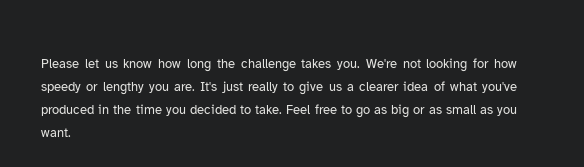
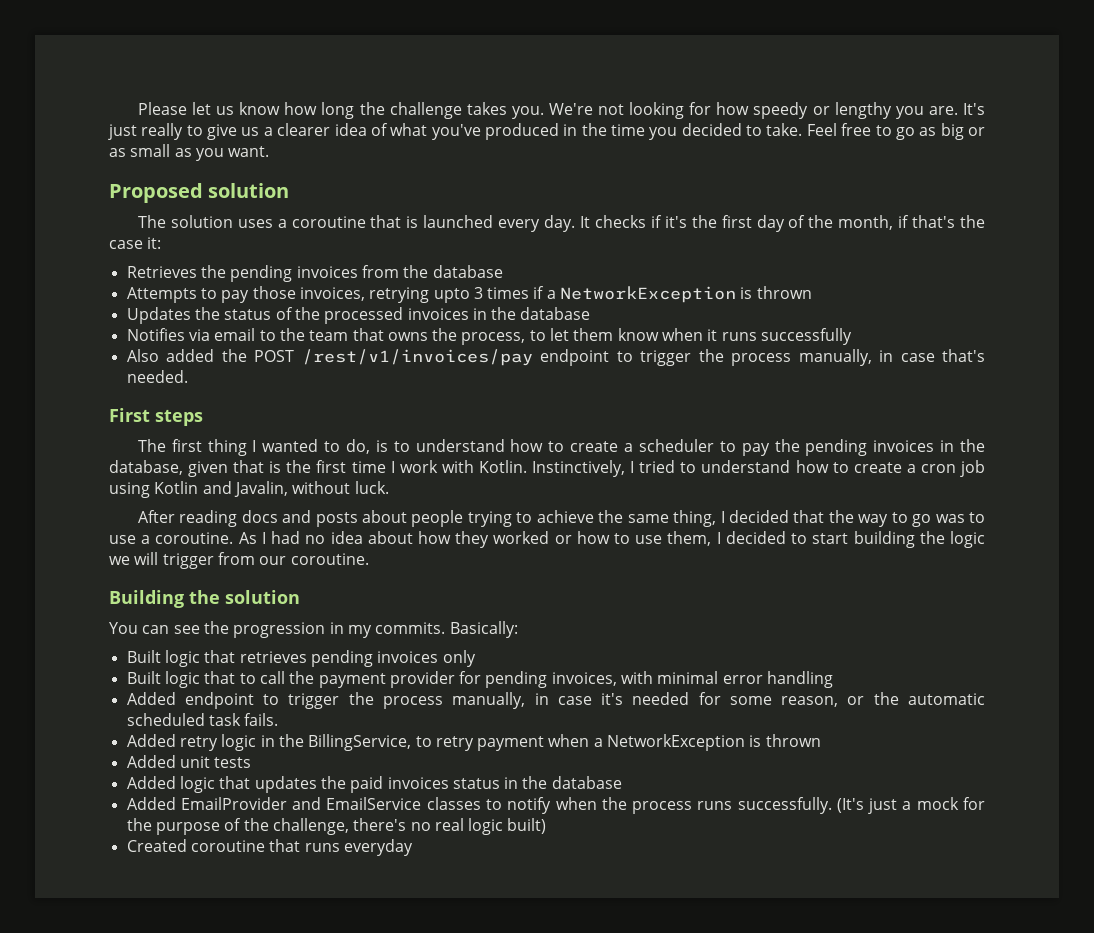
(71, 132) none -> [109,183,290,203] [137,215,985,232] [109,237,162,249] [126,265,503,282] [126,286,812,303] [126,307,591,324] [126,328,853,345] [126,349,985,366] [126,370,188,383] [109,408,203,426] [137,439,985,456] [109,460,985,477] [109,481,389,498] [137,510,985,527] [109,531,986,548] [109,552,369,569] [109,590,300,608] [109,621,518,638] [126,650,476,667] [126,671,834,688] [126,692,985,709] [126,713,279,726] [126,734,821,751] [126,755,252,768] [126,776,622,793] [126,797,985,814] [126,818,547,835] [126,839,413,856] // Proposed solution // The solution uses a coroutine that is launched every day. It checks if it's the first day of the month, if that's the case it: // Retrieves the pending invoices from the database // Attempts to pay those invoices, retrying upto 3 times if a NetworkException is thrown // Updates the status of the processed invoices in the database // Notifies via email to the team that owns the process, to let them know when it runs successfully // Also added the POST /rest/v1/invoices/pay endpoint to trigger the process manually, in case that's needed. // First steps // The first thing I wanted to do, is to understand how to create a scheduler to pay the pending invoices in the database, given that is the first time I work with Kotlin. Instinctively, I tried to understand how to create a cron job using Kotlin and Javalin, without luck. // After reading docs and posts about people trying to achieve the same thing, I decided that the way to go was to use a coroutine. As I had no idea about how they worked or how to use them, I decided to start building the logic we will trigger from our coroutine. // Building the solution // You can see the progression in my commits. Basically: // Built logic that retrieves pending invoices only // Built logic that to call the payment provider for pending invoices, with minimal error handling // Added endpoint to trigger the process manually, in case it's needed for some reason, or the automatic scheduled task fails. // Added retry logic in the BillingService, to retry payment when a NetworkException is thrown // Added unit tests // Added logic that updates the paid invoices status in the database // Added EmailProvider and EmailService classes to notify when the process runs successfully. (It's just a mock for the purpose of the challenge, there's no real logic built) // Created coroutine that runs everyday

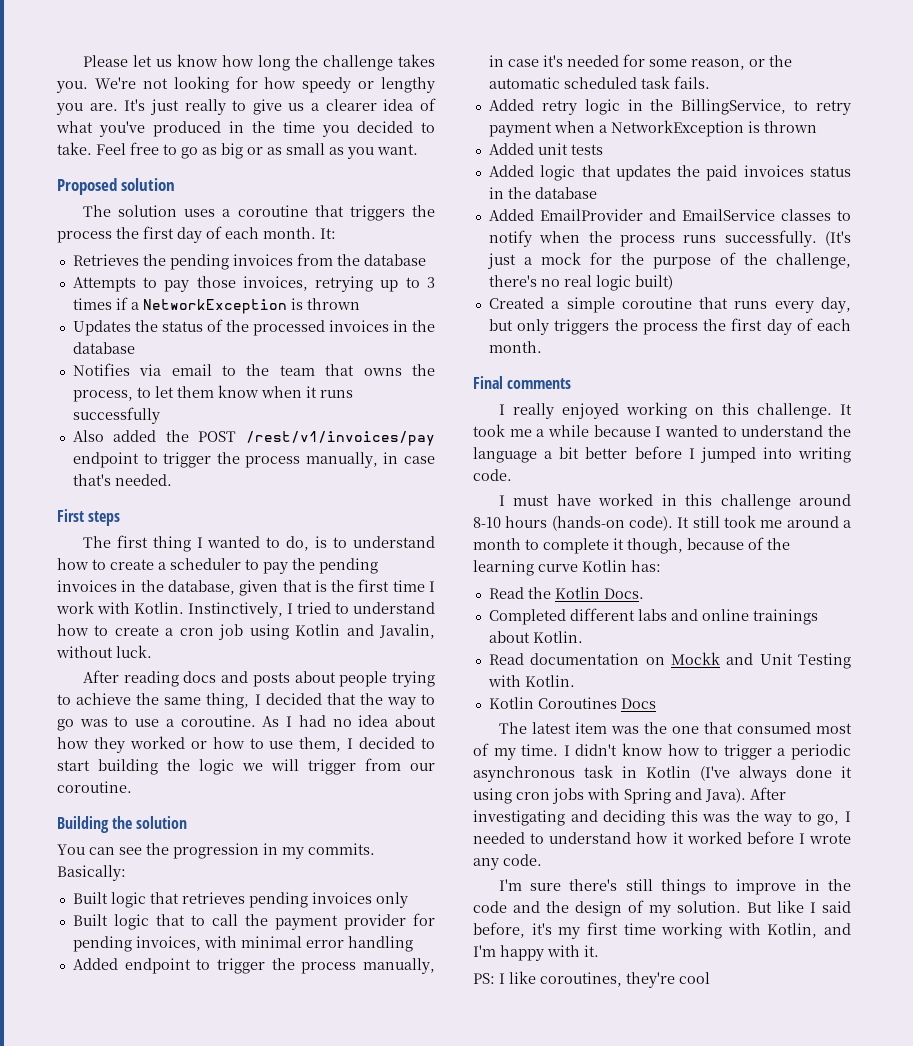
[406,215,985,232] [109,237,162,249] is launched every day. It checks if it's the first day of the month, if that's the case it: -> [349,205,435,221] [57,226,336,243] triggers the process the first day of each month. It:
[433,288,470,303] upto -> [380,277,420,292] up to
(187, 845) none -> [551,297,615,313] a simple
[343,839,413,856] everyday -> [774,297,851,313] [488,318,851,335] [488,341,542,353] [473,376,572,389] [498,402,852,419] [473,424,851,437] [473,446,851,463] [473,469,512,481] [498,493,851,510] [473,515,851,531] [473,537,790,554] [473,560,661,576] [488,587,644,599] [488,608,818,625] [488,631,583,643] [488,652,852,669] [487,675,575,687] [488,697,656,709] [498,722,852,734] [473,743,851,760] [473,765,852,782] [473,787,786,804] [473,810,851,826] [473,831,851,844] [473,854,542,870] [498,879,851,895] [473,900,851,917] [473,922,851,939] [473,945,599,961] [473,971,710,988] every day, but only triggers the process the first day of each month. // Final comments // I really enjoyed working on this challenge. It took me a while because I wanted to understand the language a bit better before I jumped into writing code. // I must have worked in this challenge around 8-10 hours (hands-on code). It still took me around a month to complete it though, because of the learning curve Kotlin has: // Read the Kotlin Docs. // Completed different labs and online trainings about Kotlin. // Read documentation on Mockk and Unit Testing with Kotlin. // Kotlin Coroutines Docs // The latest item was the one that consumed most of my time. I didn't know how to trigger a periodic asynchronous task in Kotlin (I've always done it using cron jobs with Spring and Java). After investigating and deciding this was the way to go, I needed to understand how it worked before I wrote any code. // I'm sure there's still things to improve in the code and the design of my solution. But like I said before, it's my first time working with Kotlin, and I'm happy with it. // PS: I like coroutines, they're cool

